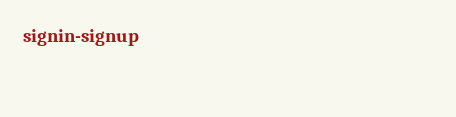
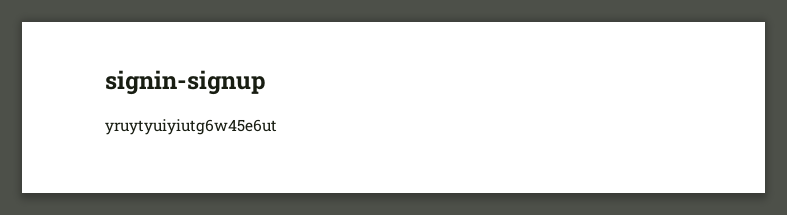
(139, 37) none -> [105,119,277,135] // yruytyuiyiutg6w45e6ut

